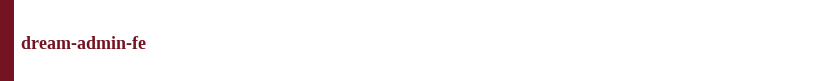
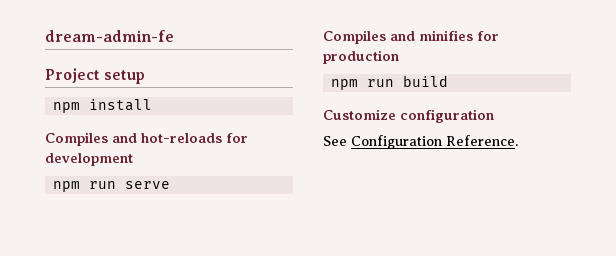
(146, 42) none -> [45,68,146,84] [53,99,153,113] [45,132,248,146] [45,153,133,166] [53,181,171,192] [323,30,499,44] [323,50,399,64] [331,75,449,90] [323,109,494,123] [323,135,518,149] // Project setup // npm install // Compiles and hot-reloads for development // npm run serve // Compiles and minifies for production // npm run build // Customize configuration // See Configuration Reference.

